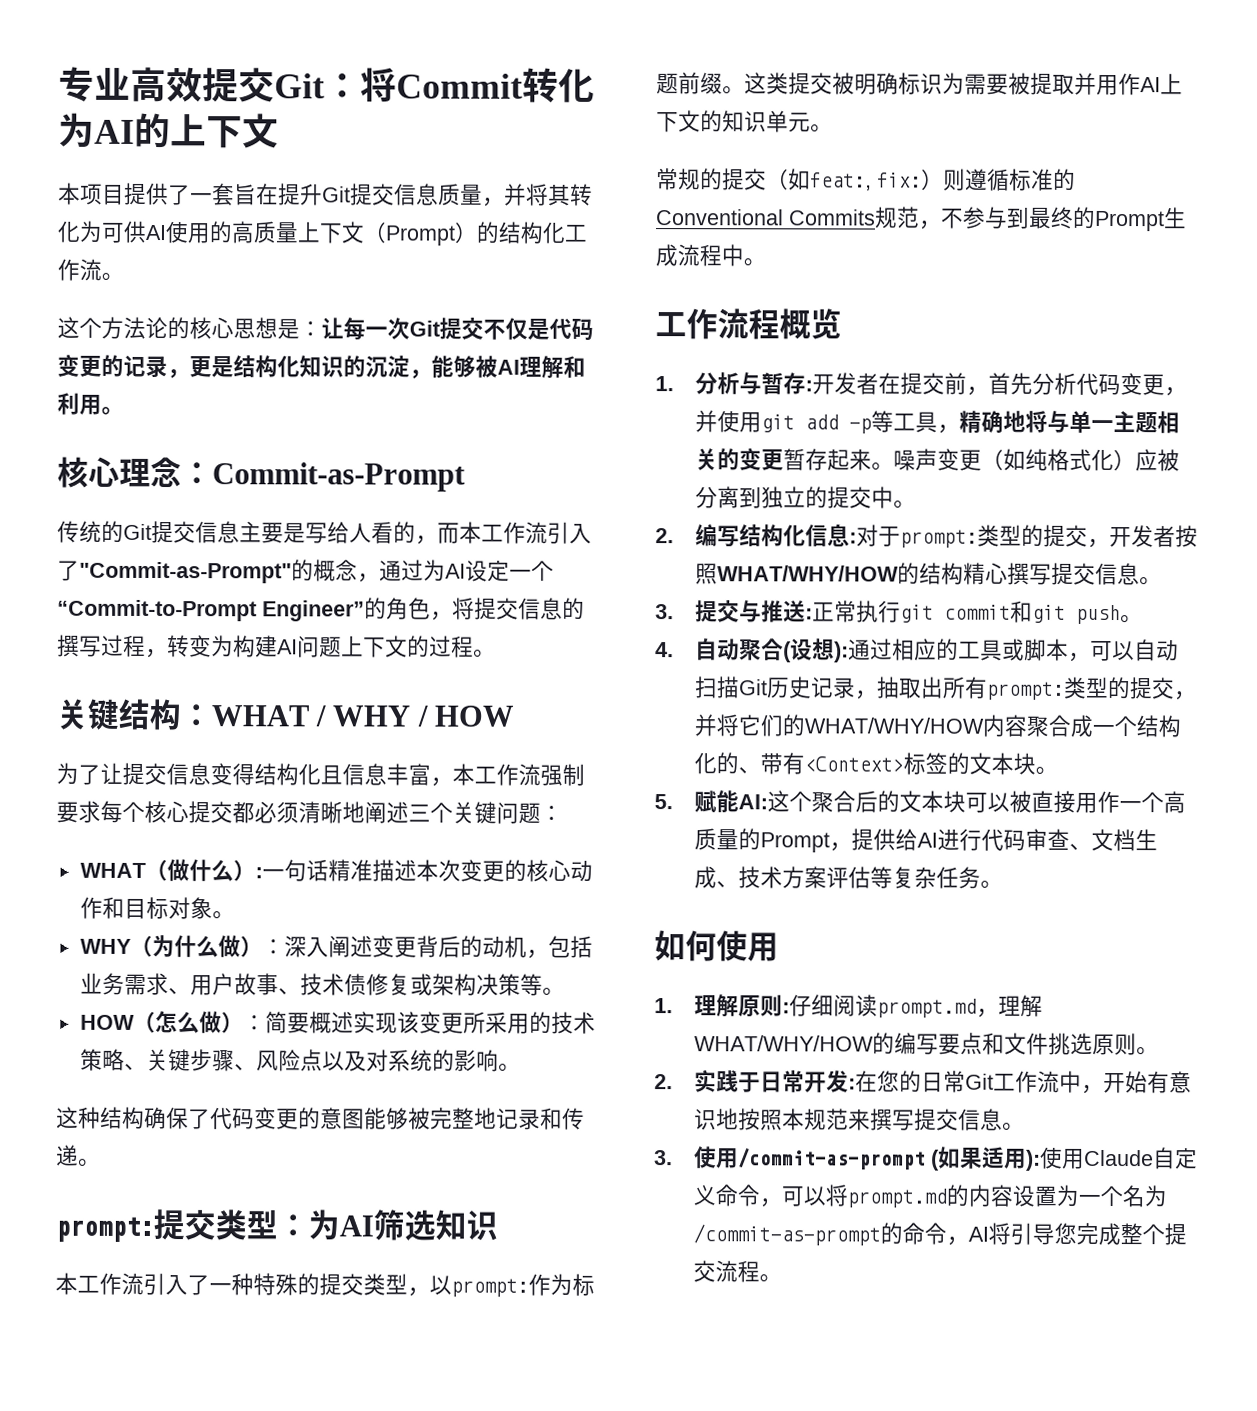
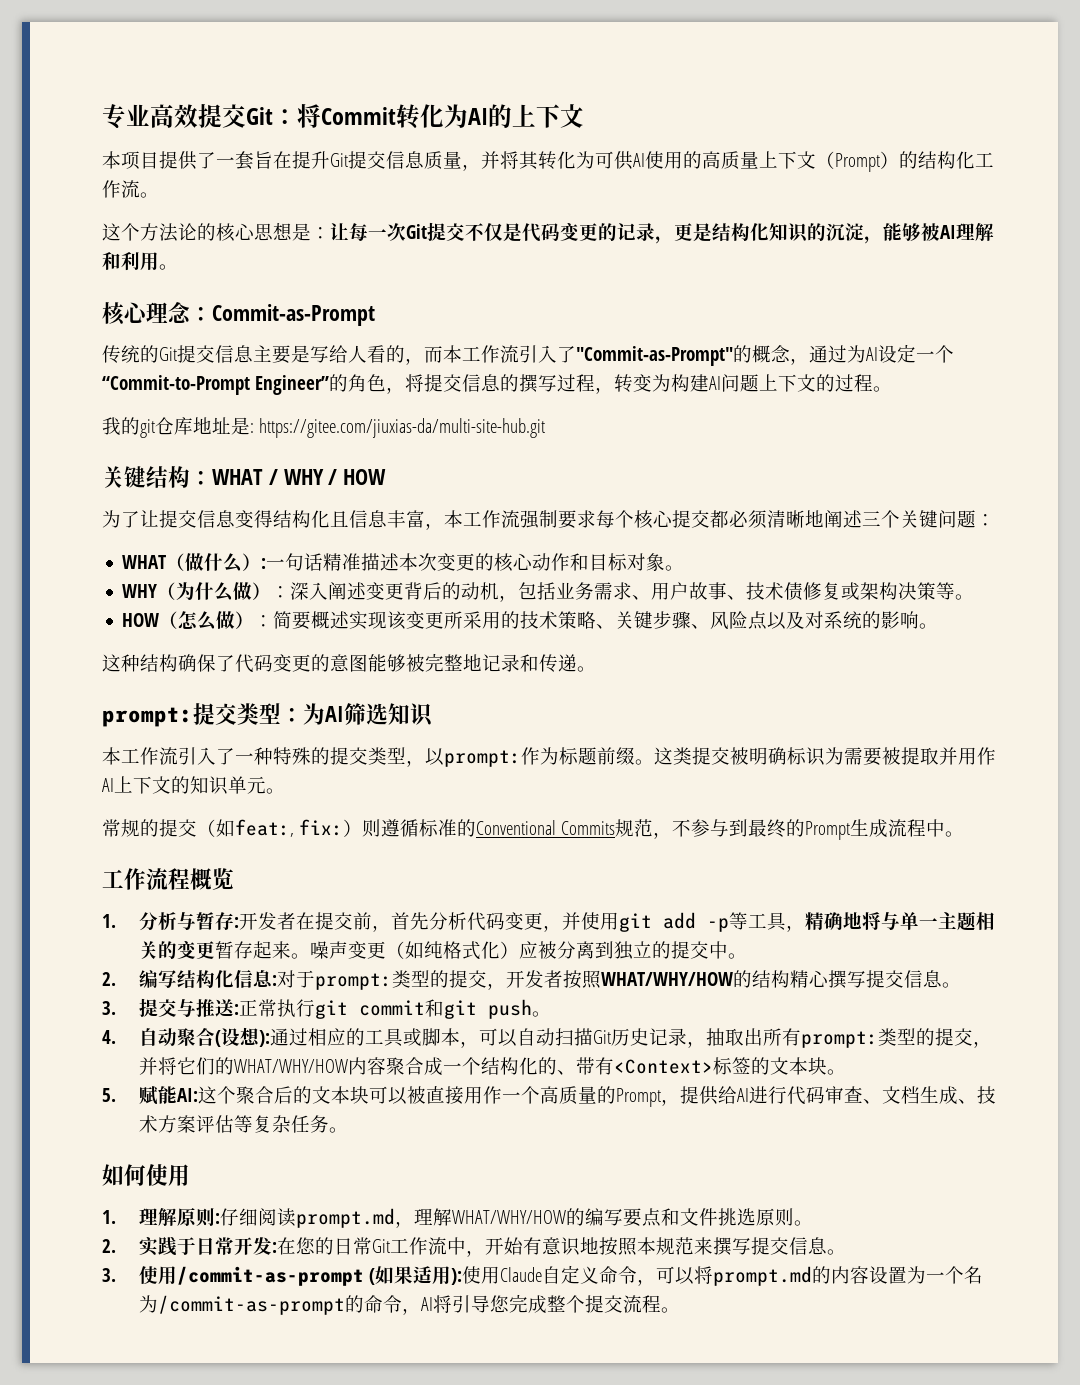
(496, 653) none -> [102,417,545,438] // 我的git仓库地址是: https://gitee.com/jiuxias-da/multi-site-hub.git

